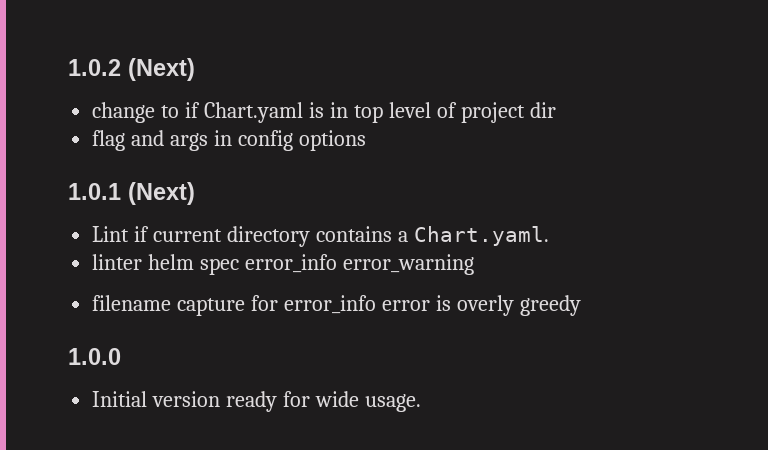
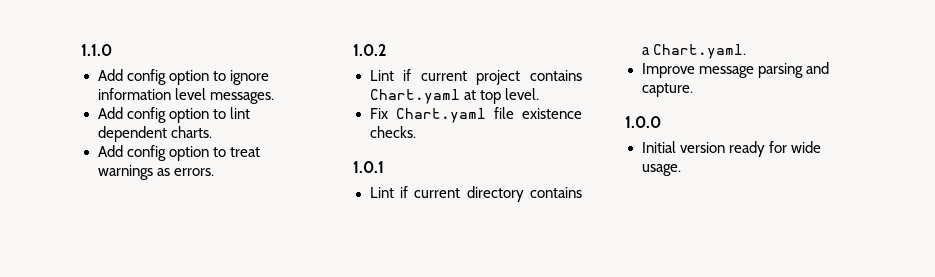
[68,58,195,81] [92,102,556,123] [92,130,366,151] 1.0.2 (Next) // change to if Chart.yaml is in top level of project dir // flag and args in config options -> [81,44,112,56] [97,69,269,85] [97,88,274,104] [97,107,250,123] [97,126,212,142] [97,145,260,161] [97,165,214,180] [353,44,386,56] [369,69,582,85] [369,88,539,104] [369,107,582,123] [369,126,416,138] 1.1.0 // Add config option to ignore information level messages. // Add config option to lint dependent charts. // Add config option to treat warnings as errors. // 1.0.2 // Lint if current project contains Chart.yaml at top level. // Fix Chart.yaml file existence checks.
[128,182,195,205] (Next) -> (384, 167) none
[92,254,474,275] [92,295,581,316] linter helm spec error_info error_warning // filename capture for error_info error is overly greedy -> [641,62,829,78] [641,83,693,97] Improve message parsing and capture.

